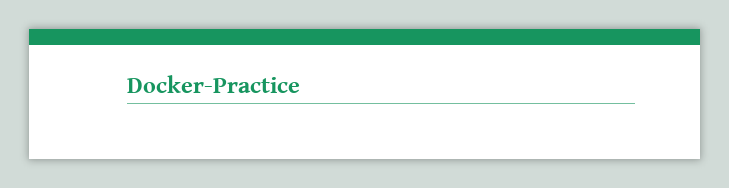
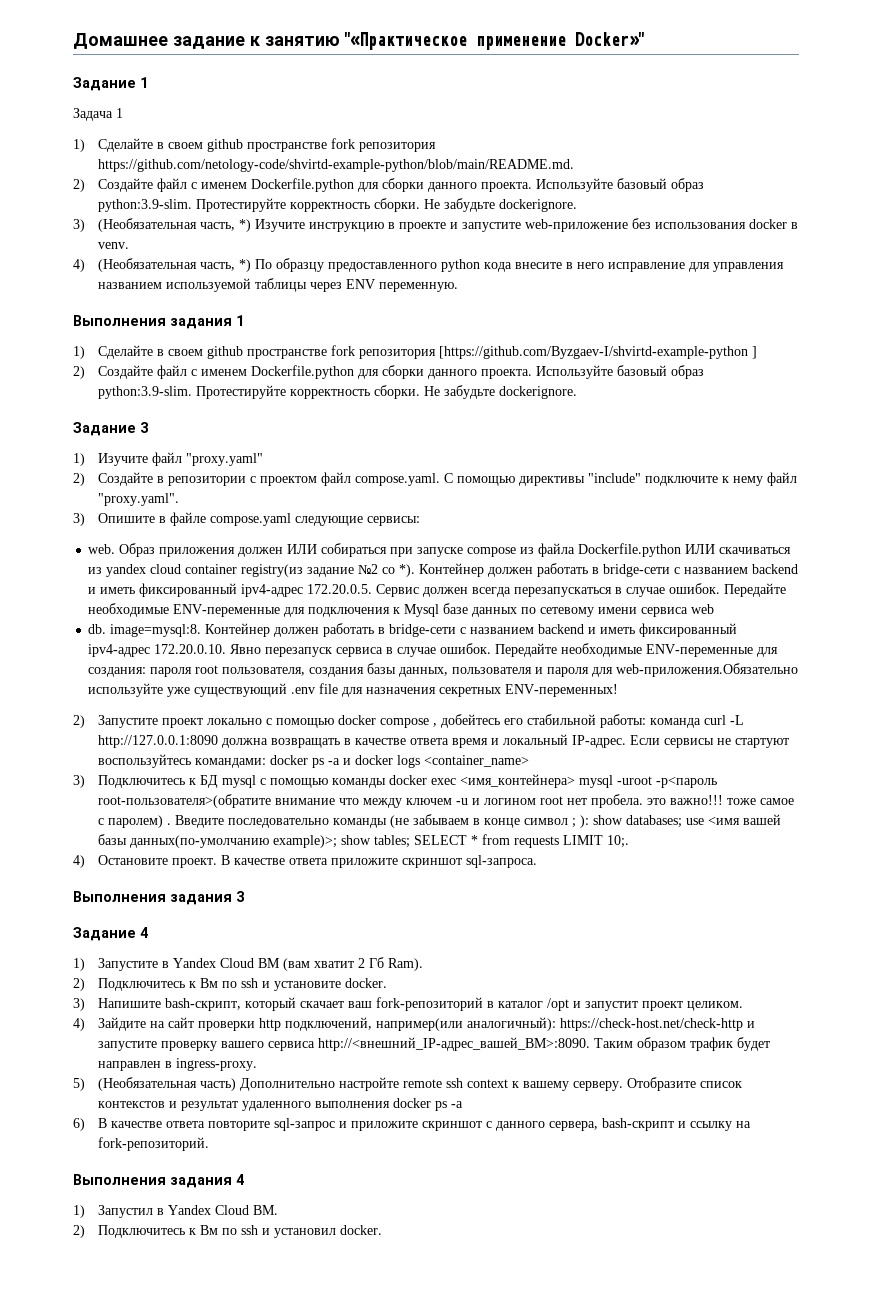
[127,75,300,93] Docker-Practice -> [73,32,645,50] [73,77,148,91] [73,108,123,121] [73,138,437,152] [98,159,575,172] [73,178,705,192] [98,198,578,212] [73,218,799,232] [98,242,130,249] [73,258,785,272] [98,278,459,292] [73,315,244,329] [73,345,758,359] [73,365,705,379] [98,385,578,399] [73,422,149,436] [73,452,264,466] [73,472,798,486] [98,493,180,506] [73,512,421,526] [88,543,792,557] [88,563,799,577] [88,583,787,597] [88,603,715,617] [88,623,738,637] [88,643,779,657] [88,663,799,677] [88,683,619,697] [73,714,745,728] [98,734,790,748] [98,754,530,768] [73,774,718,788] [98,794,795,808] [98,814,782,828] [98,834,630,848] [73,855,538,868] [73,891,245,905] [73,927,148,941] [73,957,424,971] [73,978,388,991] [73,997,744,1011] [73,1017,756,1031] [98,1037,771,1051] [98,1058,258,1071] [73,1077,743,1091] [98,1098,464,1111] [73,1118,752,1131] [98,1137,210,1151] [73,1174,244,1188] [73,1205,279,1218] [73,1225,383,1238] Домашнее задание к занятию "«Практическое применение Docker»" // Задание 1 // Задача 1 // 1) Сделайте в своем github пространстве fork репозитория https://github.com/netology-code/shvirtd-example-python/blob/main/README.md. // 2) Создайте файл с именем Dockerfile.python для сборки данного проекта. Используйте базовый образ python:3.9-slim. Протестируйте корректность сборки. Не забудьте dockerignore. // 3) (Необязательная часть, *) Изучите инструкцию в проекте и запустите web-приложение без использования docker в venv. // 4) (Необязательная часть, *) По образцу предоставленного python кода внесите в него исправление для управления названием используемой таблицы через ENV переменную. // Выполнения задания 1 // 1) Сделайте в своем github пространстве fork репозитория [https://github.com/Byzgaev-I/shvirtd-example-python ] // 2) Создайте файл с именем Dockerfile.python для сборки данного проекта. Используйте базовый образ python:3.9-slim. Протестируйте корректность сборки. Не забудьте dockerignore. // Задание 3 // 1) Изучите файл "proxy.yaml" // 2) Создайте в репозитории с проектом файл compose.yaml. С помощью директивы "include" подключите к нему файл "proxy.yaml". // 3) Опишите в файле compose.yaml следующие сервисы: // web. Образ приложения должен ИЛИ собираться при запуске compose из файла Dockerfile.python ИЛИ скачиваться из yandex cloud container registry(из задание №2 со *). Контейнер должен работать в bridge-сети с названием backend и иметь фиксированный ipv4-адрес 172.20.0.5. Сервис должен всегда перезапускаться в случае ошибок. Передайте необходимые ENV-переменные для подключения к Mysql базе данных по сетевому имени сервиса web // db. image=mysql:8. Контейнер должен работать в bridge-сети с названием backend и иметь фиксированный ipv4-адрес 172.20.0.10. Явно перезапуск сервиса в случае ошибок. Передайте необходимые ENV-переменные для создания: пароля root пользователя, создания базы данных, пользователя и пароля для web-приложения.Обязательно используйте уже существующий .env file для назначения секретных ENV-переменных! // 2) Запустите проект локально с помощью docker compose , добейтесь его стабильной работы: команда curl -L http://127.0.0.1:8090 должна возвращать в качестве ответа время и локальный IP-адрес. Если сервисы не стартуют воспользуйтесь командами: docker ps -a и docker logs <container_name> // 3) Подключитесь к БД mysql с помощью команды docker exec <имя_контейнера> mysql -uroot -p<пароль root-пользователя>(обратите внимание что между ключем -u и логином root нет пробела. это важно!!! тоже самое с паролем) . Введите последовательно команды (не забываем в конце символ ; ): show databases; use <имя вашей базы данных(по-умолчанию example)>; show tables; SELECT * from requests LIMIT 10;. // 4) Остановите проект. В качестве ответа приложите скриншот sql-запроса. // Выполнения задания 3 // Задание 4 // 1) Запустите в Yandex Cloud ВМ (вам хватит 2 Гб Ram). // 2) Подключитесь к Вм по ssh и установите docker. // 3) Напишите bash-скрипт, который скачает ваш fork-репозиторий в каталог /opt и запустит проект целиком. // 4) Зайдите на сайт проверки http подключений, например(или аналогичный): https://check-host.net/check-http и запустите проверку вашего сервиса http://<внешний_IP-адрес_вашей_ВМ>:8090. Таким образом трафик будет направлен в ingress-proxy. // 5) (Необязательная часть) Дополнительно настройте remote ssh context к вашему серверу. Отобразите список контекстов и результат удаленного выполнения docker ps -a // 6) В качестве ответа повторите sql-запрос и приложите скриншот с данного сервера, bash-скрипт и ссылку на fork-репозиторий. // Выполнения задания 4 // 1) Запустил в Yandex Cloud ВМ. // 2) Подключитесь к Вм по ssh и установил docker.

